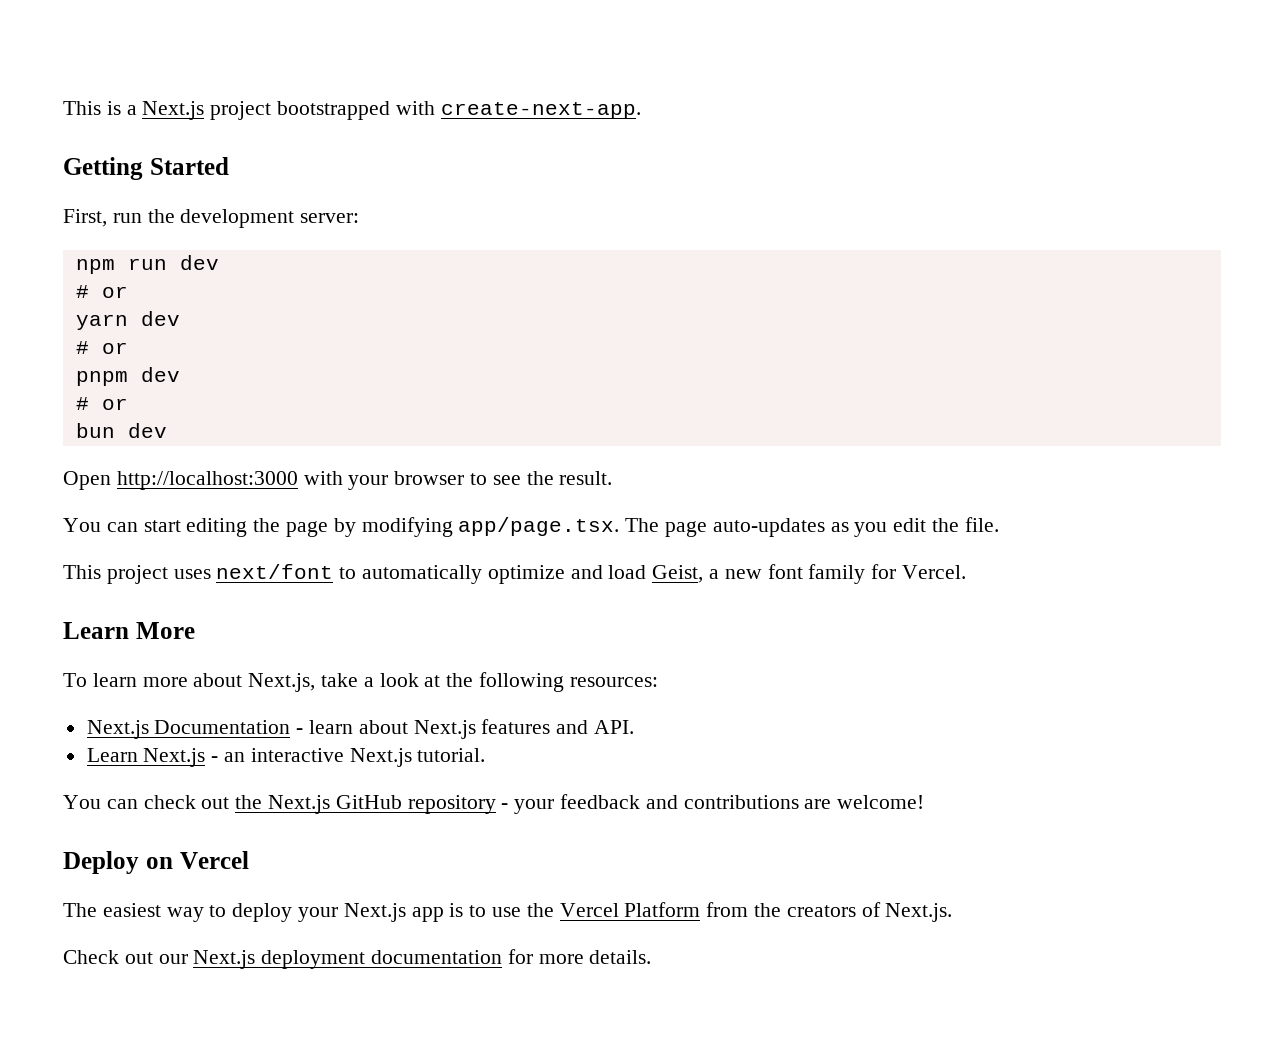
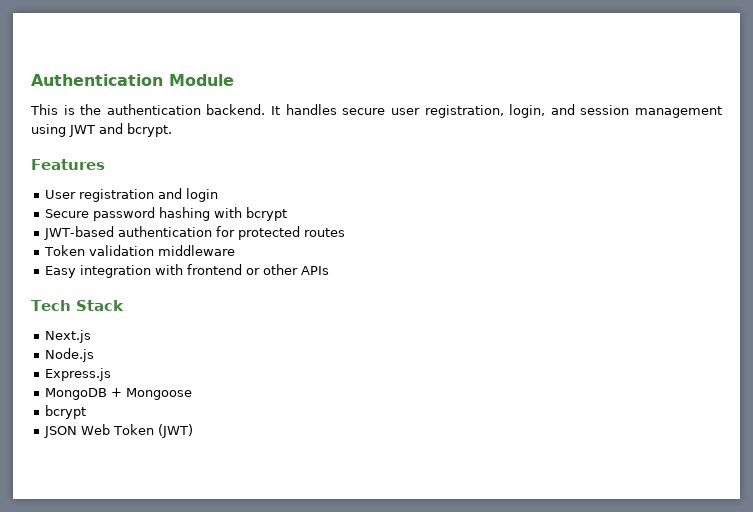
[63,101,641,120] [63,157,229,180] [63,209,360,228] [75,255,219,274] [75,285,128,298] [75,311,180,330] [75,341,128,354] [75,367,180,386] [75,397,128,410] [75,423,167,438] [63,471,613,490] [63,517,999,537] [63,564,967,584] [63,622,195,639] [63,672,658,692] [86,719,635,739] [86,748,486,767] [63,794,925,814] [63,851,249,874] [63,902,953,922] [63,949,652,969] This is a Next.js project bootstrapped with create-next-app. // Getting Started // First, run the development server: // npm run dev // # or // yarn dev // # or // pnpm dev // # or // bun dev // Open http://localhost:3000 with your browser to see the result. // You can start editing the page by modifying app/page.tsx. The page auto-updates as you edit the file. // This project uses next/font to automatically optimize and load Geist, a new font family for Vercel. // Learn More // To learn more about Next.js, take a look at the following resources: // Next.js Documentation - learn about Next.js features and API. // Learn Next.js - an interactive Next.js tutorial. // You can check out the Next.js GitHub repository - your feedback and contributions are welcome! // Deploy on Vercel // The easiest way to deploy your Next.js app is to use the Vercel Platform from the creators of Next.js. // Check out our Next.js deployment documentation for more details. -> [31,74,234,86] [30,104,723,118] [31,123,172,137] [31,159,105,170] [44,188,218,202] [44,207,287,221] [43,226,345,240] [43,245,235,256] [44,264,329,278] [31,300,124,311] [44,330,91,343] [44,348,94,362] [44,368,111,381] [44,388,192,400] [44,405,86,419] [43,424,193,438] Authentication Module // This is the authentication backend. It handles secure user registration, login, and session management using JWT and bcrypt. // Features // User registration and login // Secure password hashing with bcrypt // JWT-based authentication for protected routes // Token validation middleware // Easy integration with frontend or other APIs // Tech Stack // Next.js // Node.js // Express.js // MongoDB + Mongoose // bcrypt // JSON Web Token (JWT)

